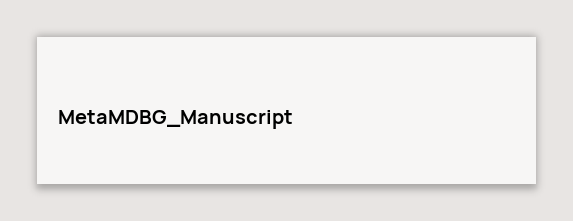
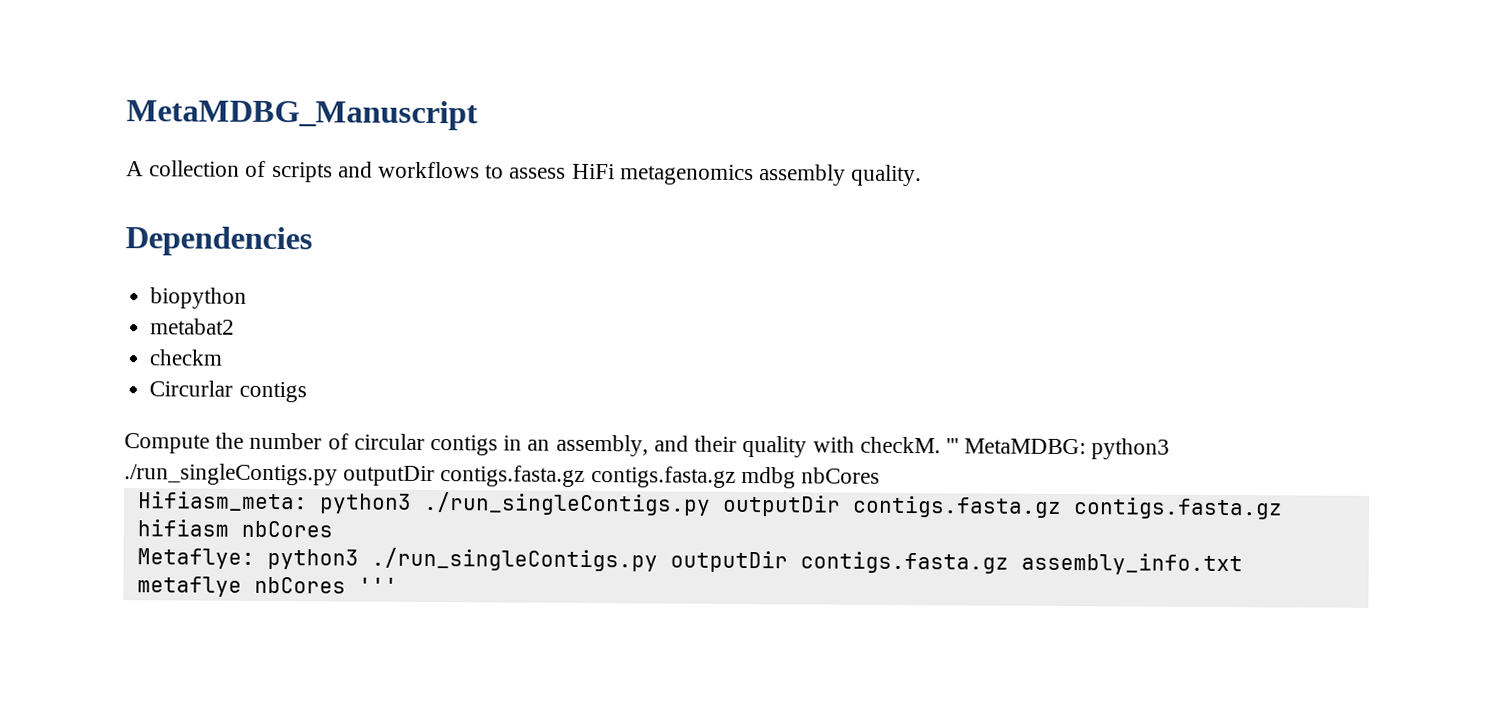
(293, 119) none -> [126,160,923,187] [125,226,313,257] [150,287,248,309] [150,318,236,335] [149,349,224,366] [149,380,307,403] [124,432,1171,460] [124,463,881,489] [137,491,1283,520] [136,519,333,538] [136,547,1243,576] [136,576,398,597] // A collection of scripts and workflows to assess HiFi metagenomics assembly quality. // Dependencies // biopython // metabat2 // checkm // Circurlar contigs // Compute the number of circular contigs in an assembly, and their quality with checkM. ''' MetaMDBG: python3 ./run_singleContigs.py outputDir contigs.fasta.gz contigs.fasta.gz mdbg nbCores // Hifiasm_meta: python3 ./run_singleContigs.py outputDir contigs.fasta.gz contigs.fasta.gz hifiasm nbCores // Metaflye: python3 ./run_singleContigs.py outputDir contigs.fasta.gz assembly_info.txt metaflye nbCores '''

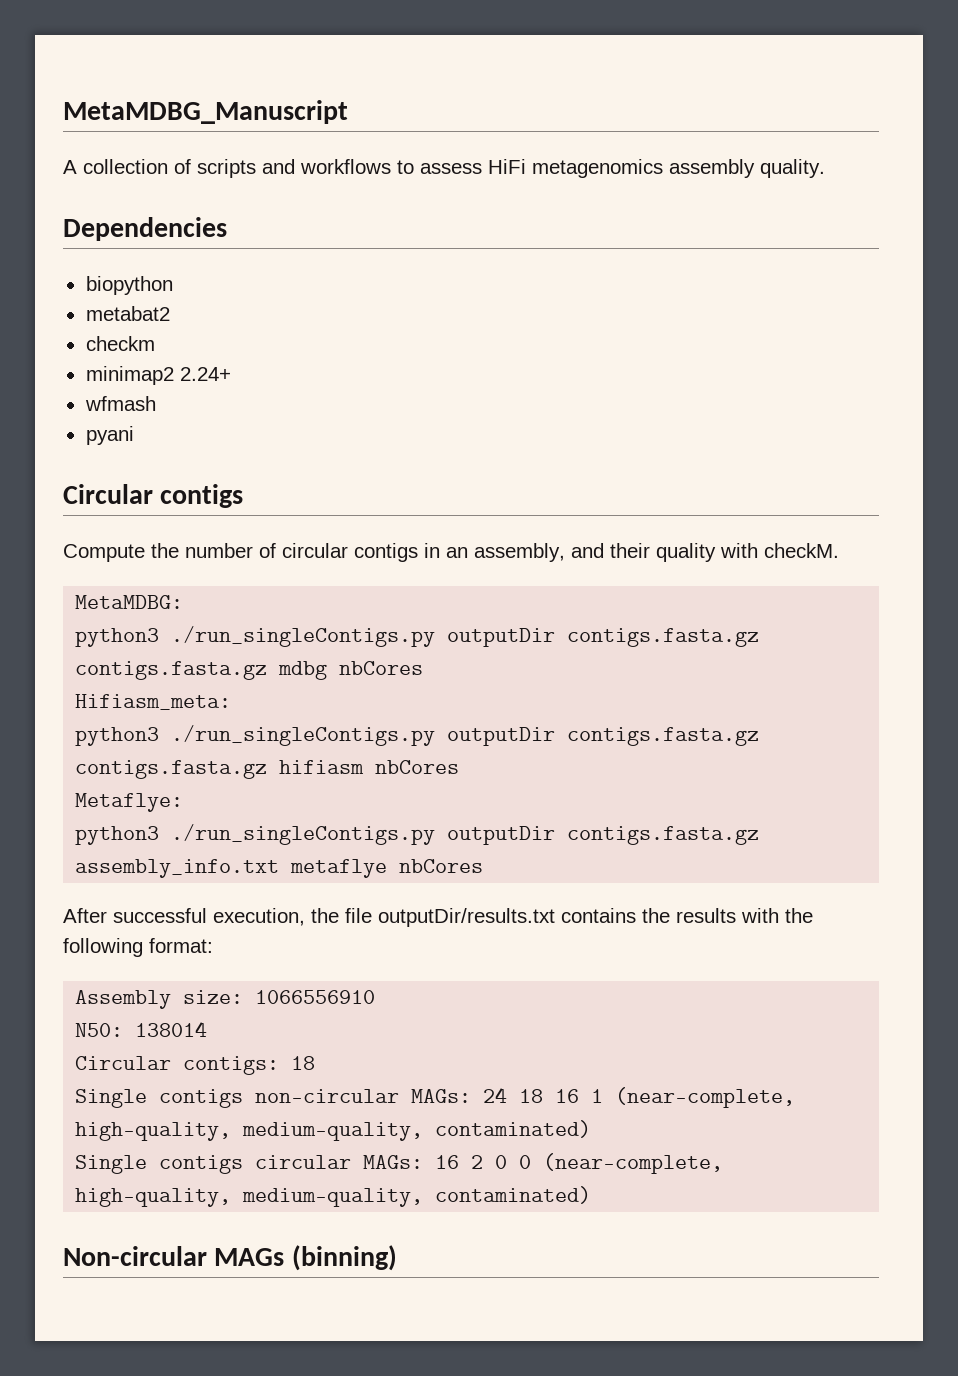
[149,380,234,397] Circurlar -> [85,366,231,385] [84,396,156,411] [85,426,134,445] [63,484,153,504] minimap2 2.24+ // wfmash // pyani // Circular
[945,438,959,454] ''' -> (839, 550) //
(1087, 446) none -> (184, 602) //
(308, 501) none -> (232, 702) //
(255, 558) none -> (184, 802) //
[357,577,398,594] ''' -> [63,908,813,927] [63,938,213,957] [75,990,376,1009] [75,1021,208,1037] [75,1056,316,1075] [75,1087,796,1108] [75,1120,592,1141] [75,1153,724,1174] [75,1186,592,1207] [63,1245,397,1271] // After successful execution, the file outputDir/results.txt contains the results with the following format: // Assembly size: 1066556910 // N50: 138014 // Circular contigs: 18 // Single contigs non-circular MAGs: 24 18 16 1 (near-complete, high-quality, medium-quality, contaminated) // Single contigs circular MAGs: 16 2 0 0 (near-complete, high-quality, medium-quality, contaminated) // Non-circular MAGs (binning)

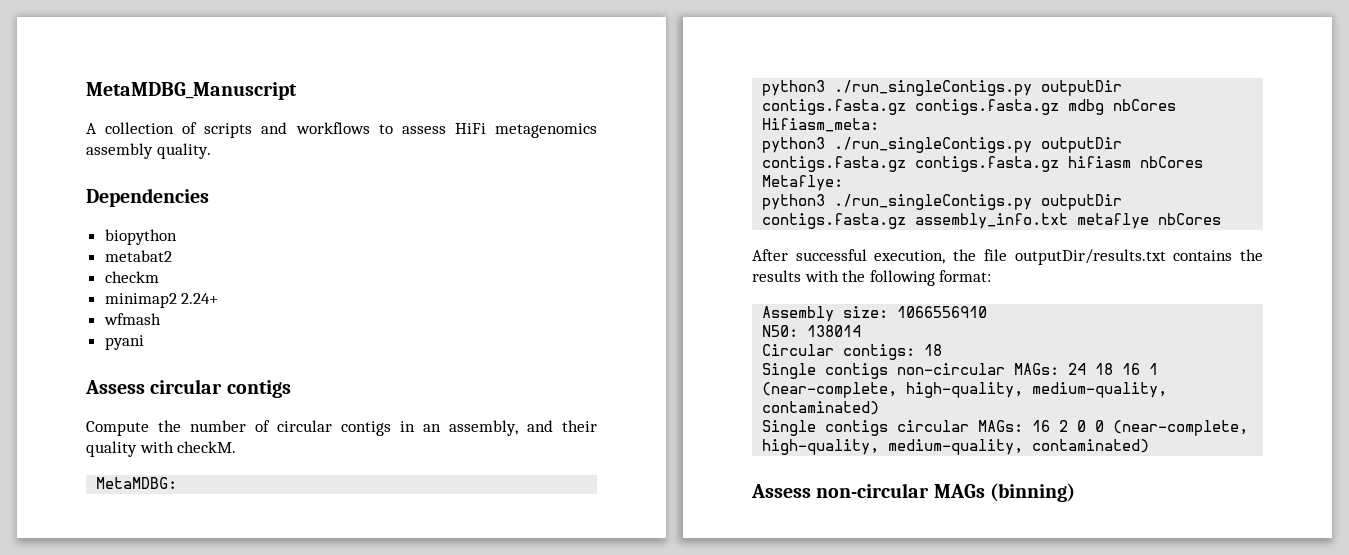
[63,484,153,504] Circular -> [85,379,223,394] Assess circular
[63,1246,207,1266] Non-circular -> [751,483,930,498] Assess non-circular

